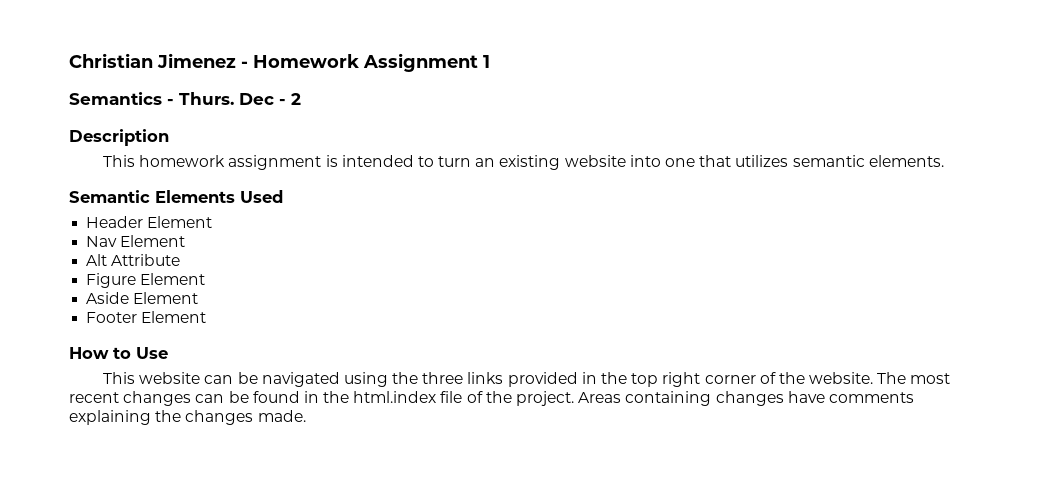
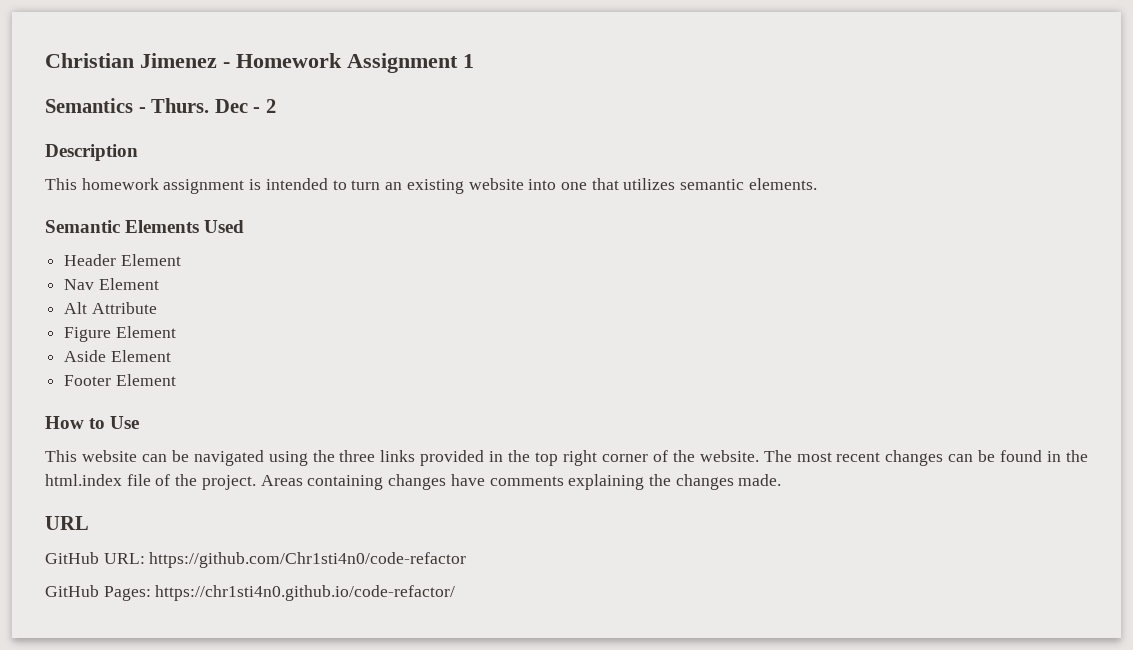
(306, 416) none -> [45,516,89,530] [45,552,467,568] [45,585,456,601] // URL // GitHub URL: https://github.com/Chr1sti4n0/code-refactor // GitHub Pages: https://chr1sti4n0.github.io/code-refactor/

